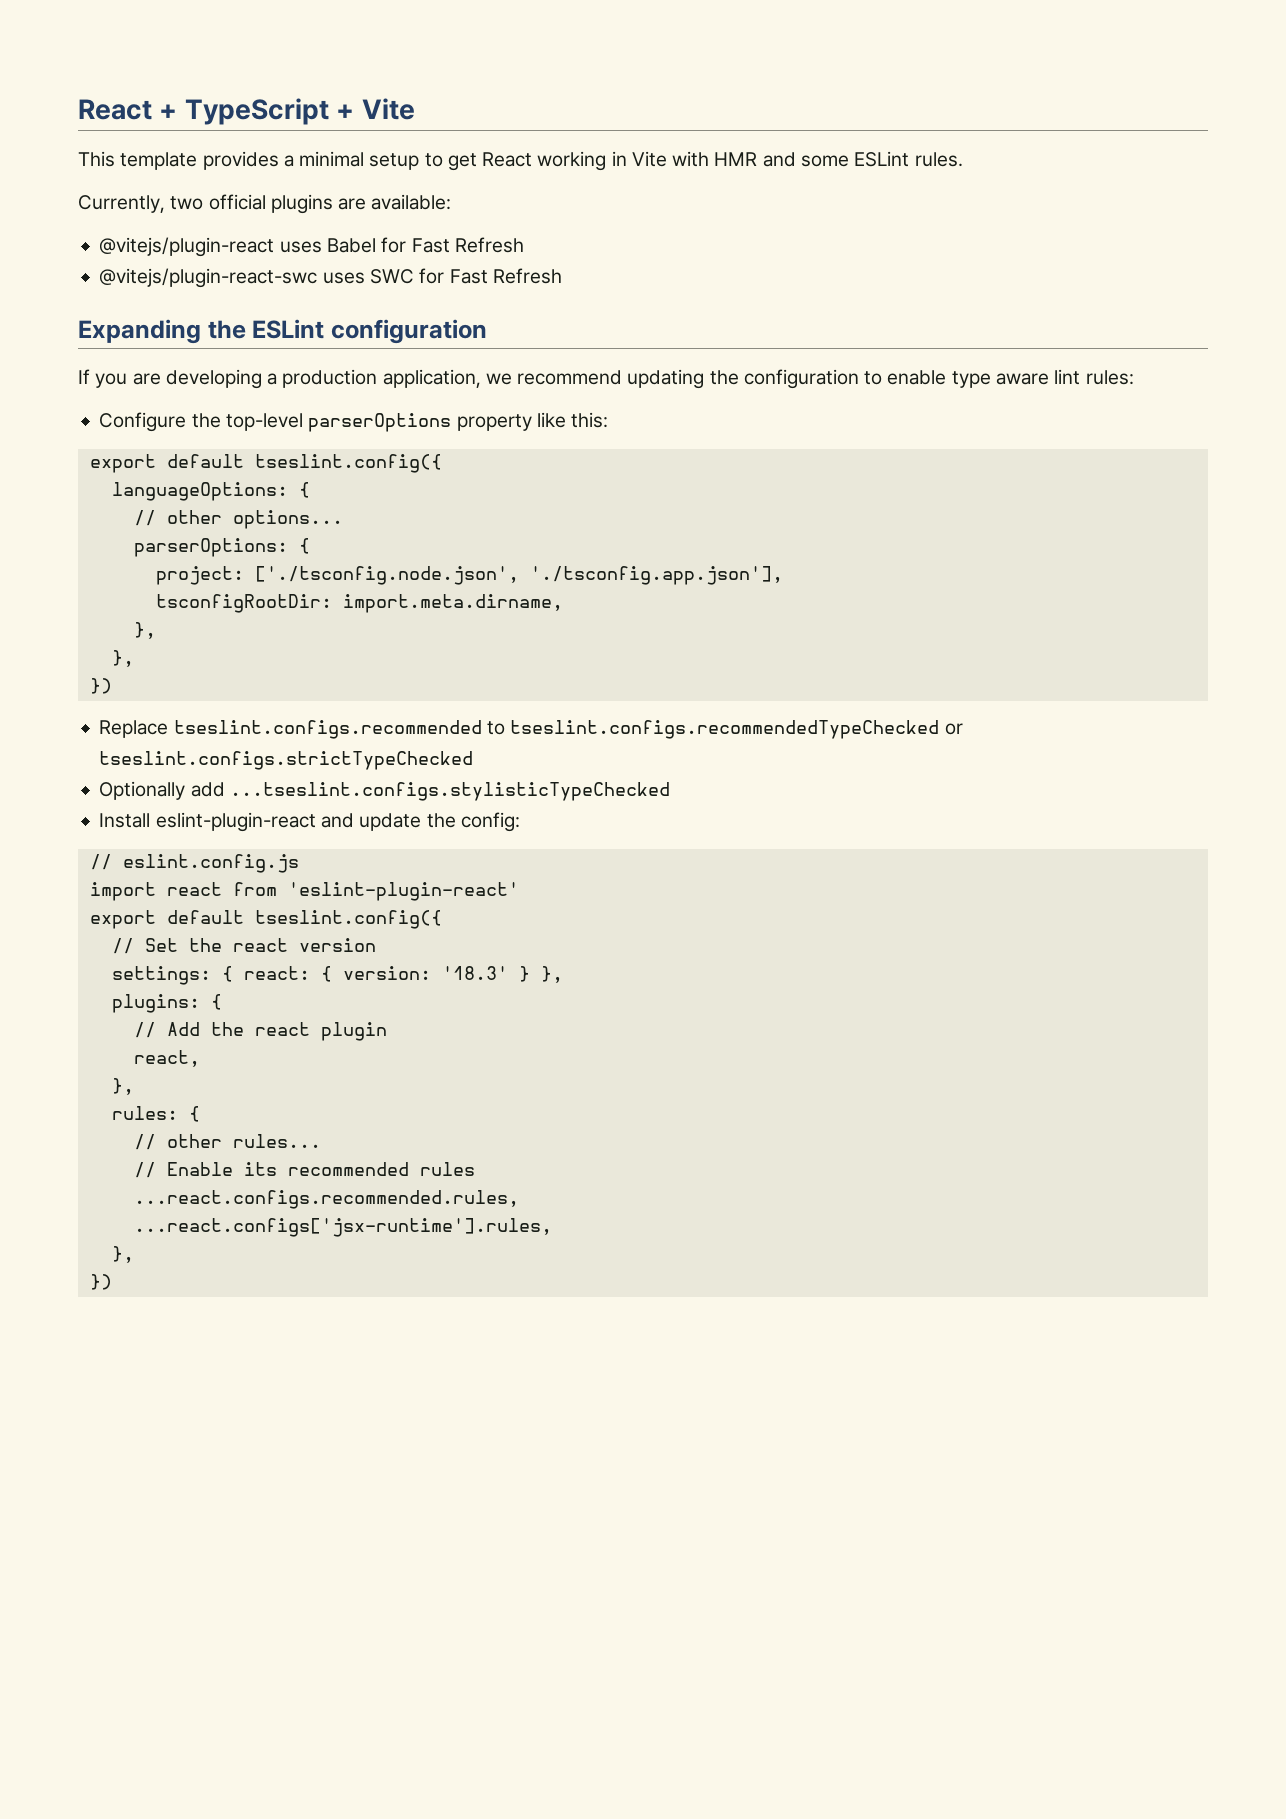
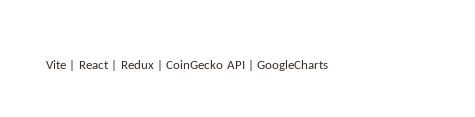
[78,98,415,125] [78,151,963,171] [78,194,452,214] [99,237,524,257] [99,268,562,288] [78,319,487,344] [78,369,1134,389] [99,412,609,432] [89,454,442,473] [111,482,310,501] [133,510,343,529] [133,538,310,557] [155,566,783,585] [155,594,563,613] [133,622,156,639] [111,650,134,667] [89,678,112,694] [99,720,963,739] [99,751,474,770] [99,781,670,801] [99,812,520,832] [89,854,299,873] [89,882,519,901] [89,910,442,929] [111,938,376,954] [111,966,563,985] [111,994,222,1013] [133,1022,387,1041] [133,1050,200,1067] [111,1078,134,1095] [111,1106,200,1122] [133,1134,321,1150] [133,1162,475,1178] [133,1190,519,1209] [133,1218,552,1237] [111,1246,134,1263] [89,1274,112,1290] React + TypeScript + Vite // This template provides a minimal setup to get React working in Vite with HMR and some ESLint rules. // Currently, two official plugins are available: // @vitejs/plugin-react uses Babel for Fast Refresh // @vitejs/plugin-react-swc uses SWC for Fast Refresh // Expanding the ESLint configuration // If you are developing a production application, we recommend updating the configuration to enable type aware lint rules: // Configure the top-level parserOptions property like this: // export default tseslint.config({ // languageOptions: { // // other options... // parserOptions: { // project: ['./tsconfig.node.json', './tsconfig.app.json'], // tsconfigRootDir: import.meta.dirname, // }, // }, // }) // Replace tseslint.configs.recommended to tseslint.configs.recommendedTypeChecked or tseslint.configs.strictTypeChecked // Optionally add ...tseslint.configs.stylisticTypeChecked // Install eslint-plugin-react and update the config: // // eslint.config.js // import react from 'eslint-plugin-react' // export default tseslint.config({ // // Set the react version // settings: { react: { version: '18.3' } }, // plugins: { // // Add the react plugin // react, // }, // rules: { // // other rules... // // Enable its recommended rules // ...react.configs.recommended.rules, // ...react.configs['jsx-runtime'].rules, // }, // }) -> [46,60,329,71] Vite | React | Redux | CoinGecko API | GoogleCharts

